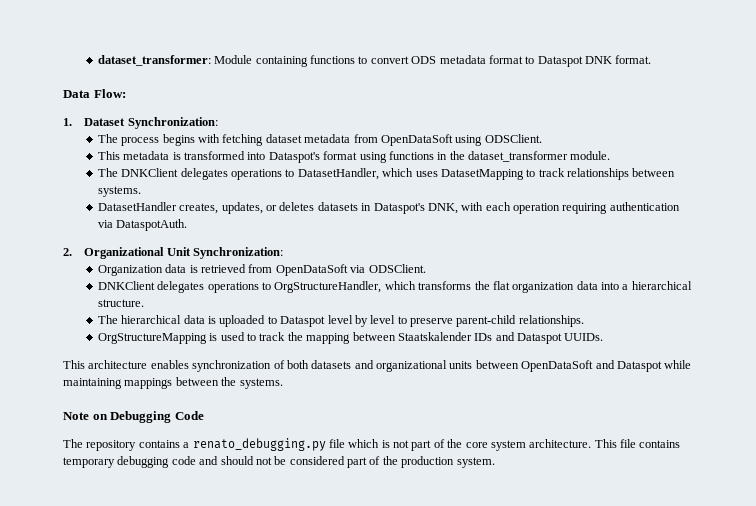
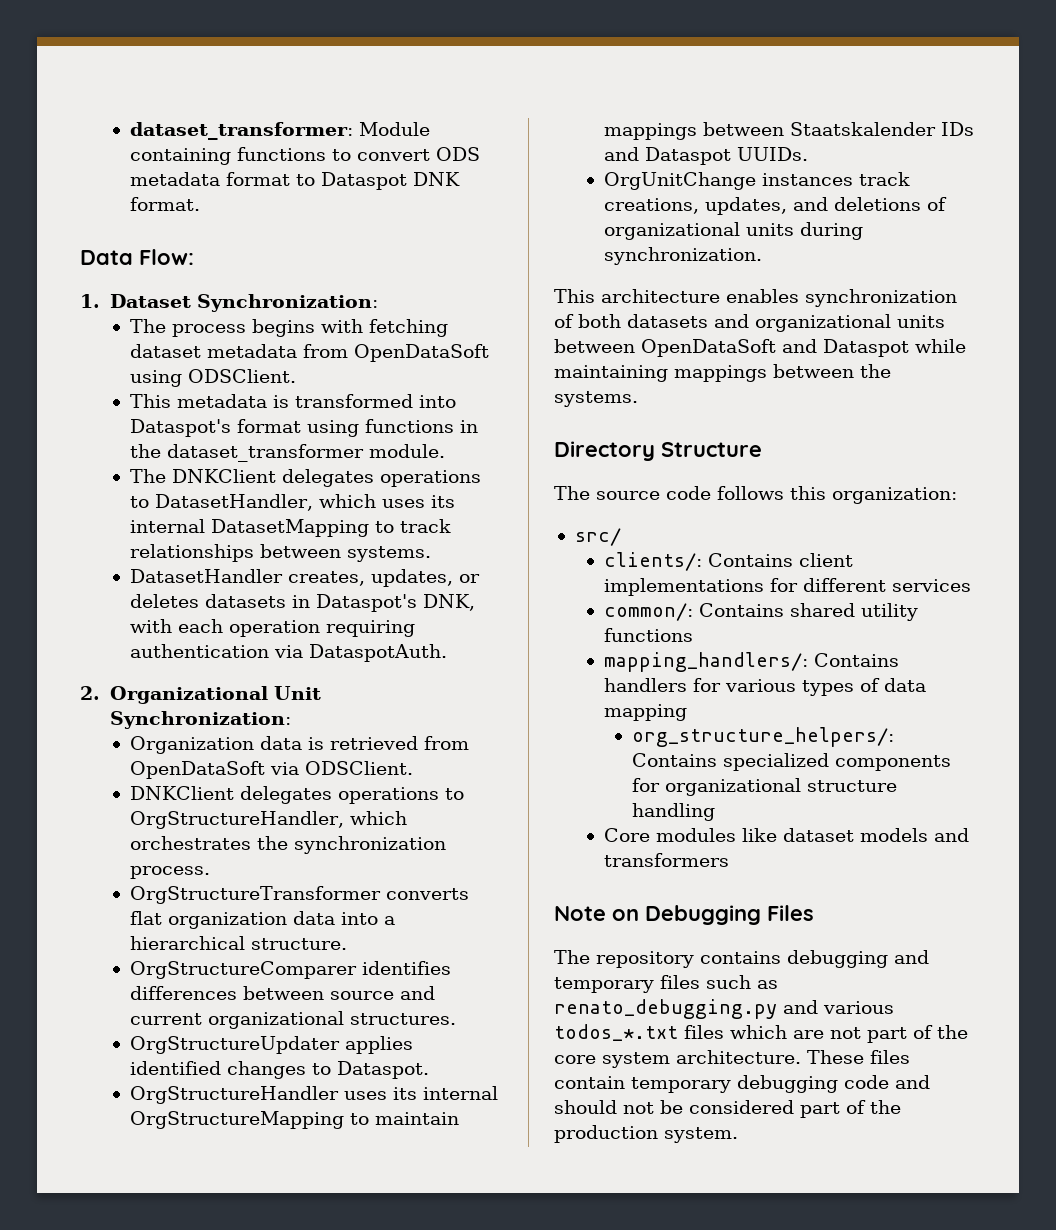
(438, 174) none -> [430,495,455,508] [129,519,205,533] its internal
[418,281,490,290] transforms the -> [129,836,446,854] [129,866,210,879] [129,886,469,904] orchestrates the synchronization process. // OrgStructureTransformer converts
[97,315,584,327] [97,332,351,344] The hierarchical data is uploaded to Dataspot level by level to preserve parent-child relationships. // OrgStructureMapping is used to track the mapping -> [129,961,451,979] [129,986,435,1000] [129,1011,456,1029] [129,1036,413,1054] [129,1061,429,1079] [129,1086,498,1104] [129,1111,459,1129] [603,123,697,140] OrgStructureComparer identifies differences between source and current organizational structures. // OrgStructureUpdater applies identified changes to Dataspot. // OrgStructureHandler uses its internal OrgStructureMapping to maintain mappings
(604, 337) none -> [603,172,910,190] [603,197,947,215] [603,222,863,240] [603,247,762,265] // OrgUnitChange instances track creations, updates, and deletions of organizational units during synchronization.
(283, 383) none -> [554,441,762,461] [554,486,957,504] [574,528,621,546] [603,552,853,571] [603,578,971,596] [603,603,918,621] [603,628,693,642] [603,652,899,672] [603,678,926,696] [603,704,687,721] [632,727,895,747] [632,753,952,771] [632,778,898,796] [632,803,716,821] [603,828,969,842] [603,853,729,867] // Directory Structure // The source code follows this organization: // src/ // clients/: Contains client implementations for different services // common/: Contains shared utility functions // mapping_handlers/: Contains handlers for various types of data mapping // org_structure_helpers/: Contains specialized components for organizational structure handling // Core modules like dataset models and transformers
[174,411,204,420] Code -> [767,905,814,921] Files
[183,438,390,451] a renato_debugging.py file which is -> [787,950,929,968] [554,975,778,993] [554,999,894,1019] [554,1024,824,1041] debugging and temporary files such as renato_debugging.py and various todos_*.txt files which are
[594,439,681,448] This file contains -> [807,1050,910,1064] [554,1076,625,1089] These files contain

